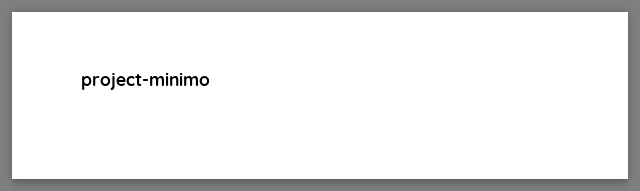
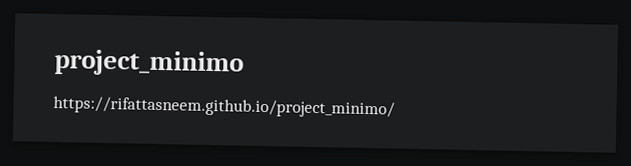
[81,72,210,90] project-minimo -> [54,48,244,78] [53,95,395,119] project_minimo // https://rifattasneem.github.io/project_minimo/

